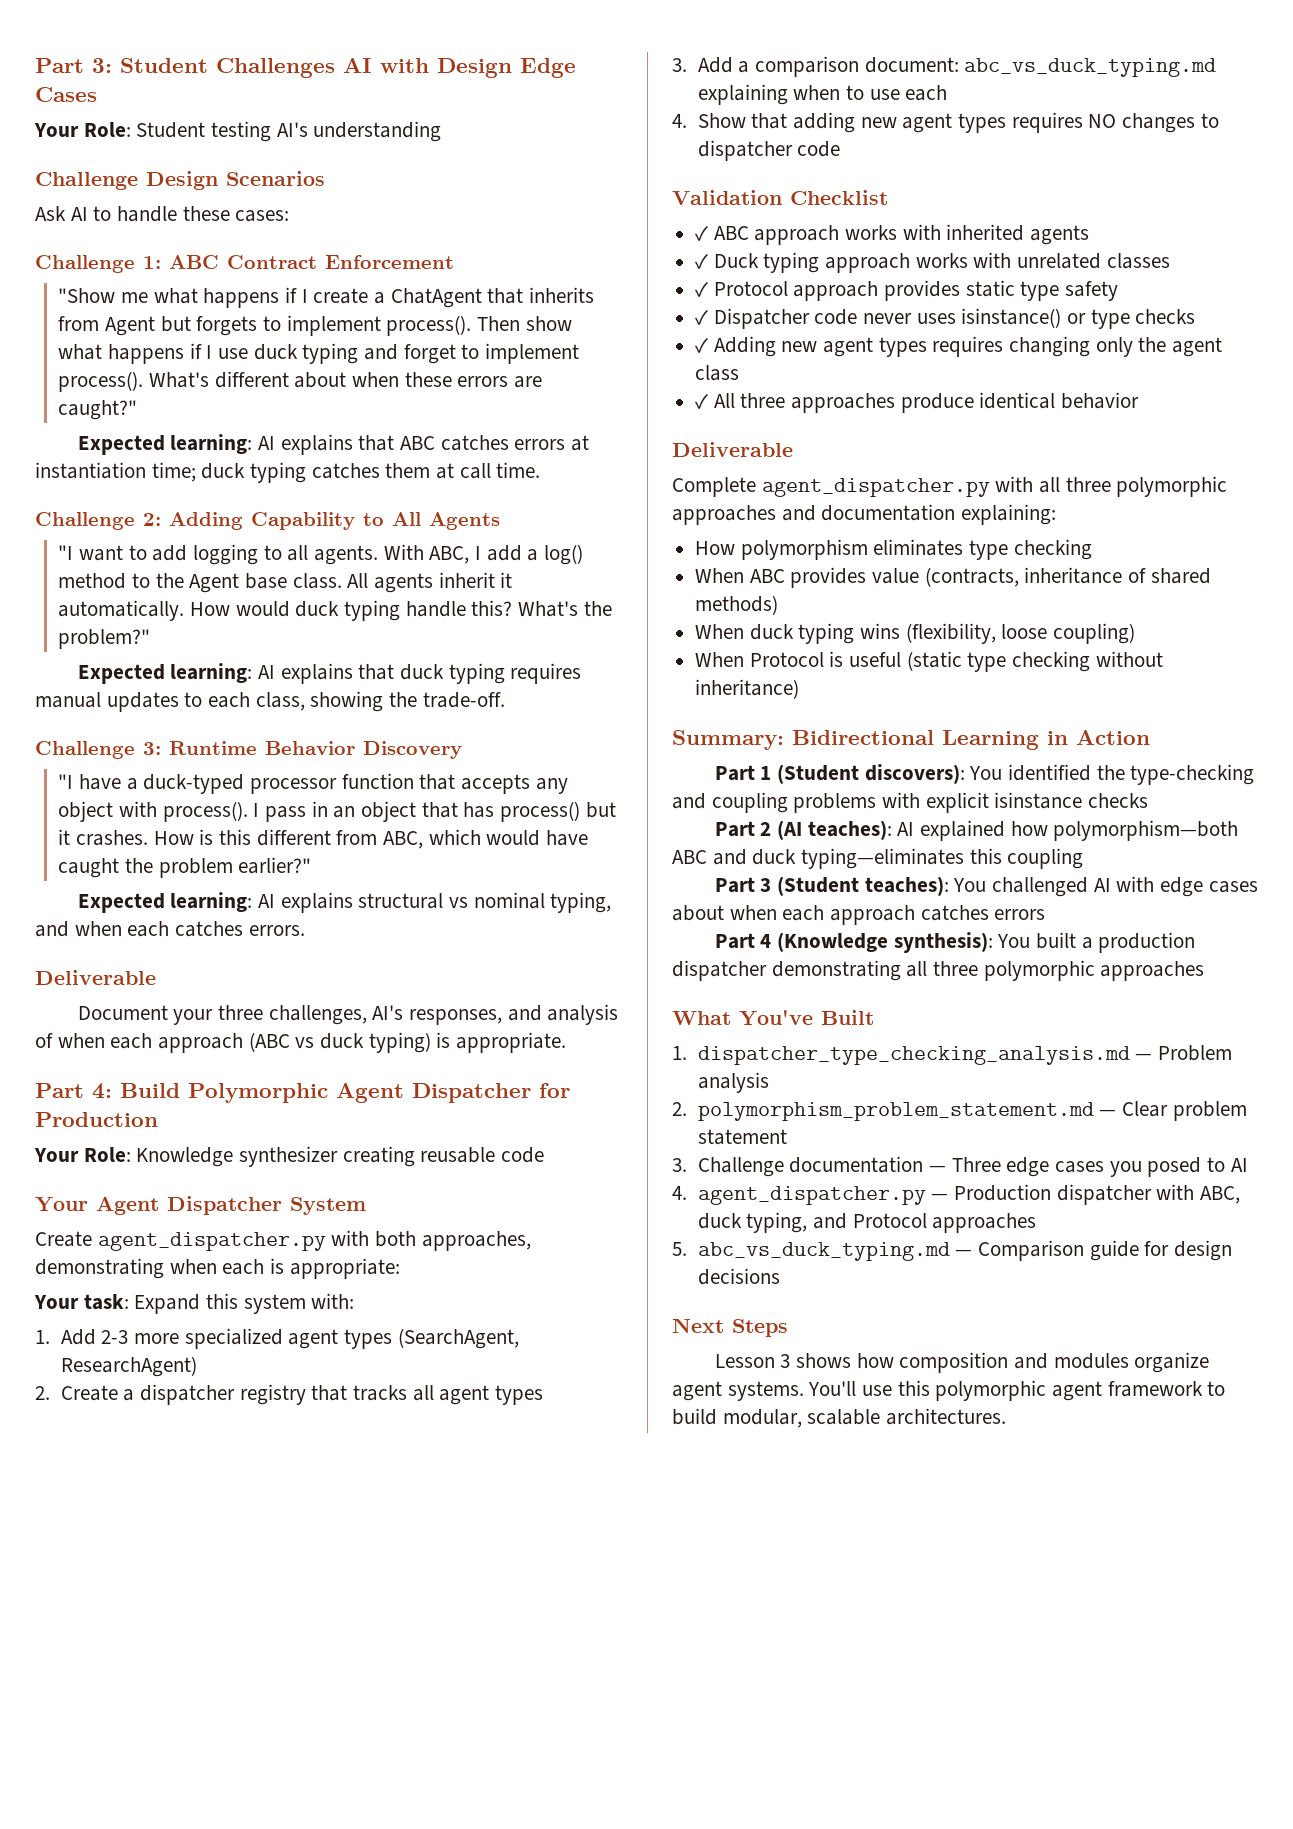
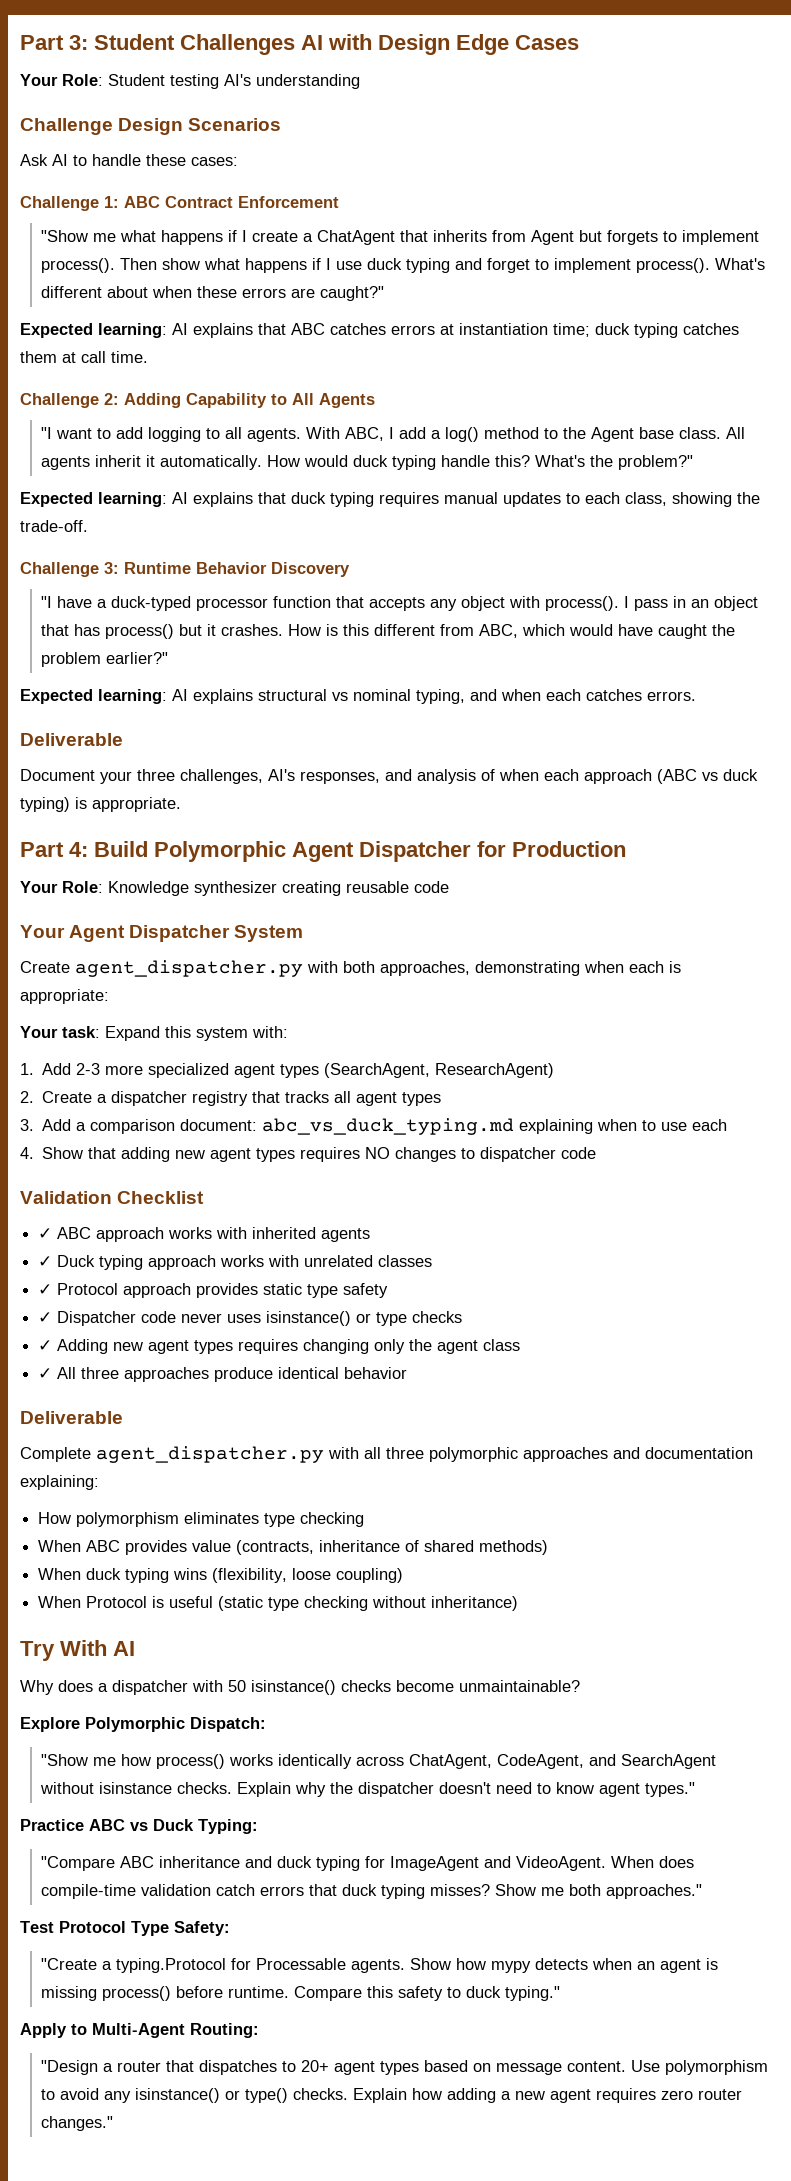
[672,730,1150,750] [714,764,1255,785] [672,792,1149,813] [714,820,1239,841] [672,848,1084,869] [714,876,1258,897] [672,905,1046,925] [714,932,1196,953] [672,960,1205,981] [672,1010,874,1026] [672,1045,1232,1065] [697,1072,769,1093] [672,1101,1247,1121] [697,1129,787,1145] [672,1156,1248,1177] [672,1184,1240,1205] [697,1212,1037,1233] [672,1240,1232,1261] [697,1268,780,1285] [672,1318,788,1337] [714,1352,1210,1373] [672,1380,1226,1401] [672,1408,1007,1428] Summary: Bidirectional Learning in Action // Part 1 (Student discovers): You identified the type-checking and coupling problems with explicit isinstance checks // Part 2 (AI teaches): AI explained how polymorphism—both ABC and duck typing—eliminates this coupling // Part 3 (Student teaches): You challenged AI with edge cases about when each approach catches errors // Part 4 (Knowledge synthesis): You built a production dispatcher demonstrating all three polymorphic approaches // What You've Built // 1. dispatcher_type_checking_analysis.md — Problem analysis // 2. polymorphism_problem_statement.md — Clear problem statement // 3. Challenge documentation — Three edge cases you posed to AI // 4. agent_dispatcher.py — Production dispatcher with ABC, duck typing, and Protocol approaches // 5. abc_vs_duck_typing.md — Comparison guide for design decisions // Next Steps // Lesson 3 shows how composition and modules organize agent systems. You'll use this polymorphic agent framework to build modular, scalable architectures. -> [20,1640,135,1661] [20,1680,580,1695] [20,1717,266,1732] [41,1754,717,1769] [40,1782,696,1797] [20,1819,258,1834] [41,1856,695,1871] [41,1884,703,1899] [20,1921,230,1936] [41,1958,719,1973] [41,1986,561,2001] [20,2023,259,2038] [41,2060,769,2075] [41,2088,743,2103] [41,2116,114,2131] Try With AI // Why does a dispatcher with 50 isinstance() checks become unmaintainable? // Explore Polymorphic Dispatch: // "Show me how process() works identically across ChatAgent, CodeAgent, and SearchAgent without isinstance checks. Explain why the dispatcher doesn't need to know agent types." // Practice ABC vs Duck Typing: // "Compare ABC inheritance and duck typing for ImageAgent and VideoAgent. When does compile-time validation catch errors that duck typing misses? Show me both approaches." // Test Protocol Type Safety: // "Create a typing.Protocol for Processable agents. Show how mypy detects when an agent is missing process() before runtime. Compare this safety to duck typing." // Apply to Multi-Agent Routing: // "Design a router that dispatches to 20+ agent types based on message content. Use polymorphism to avoid any isinstance() or type() checks. Explain how adding a new agent requires zero router changes."

